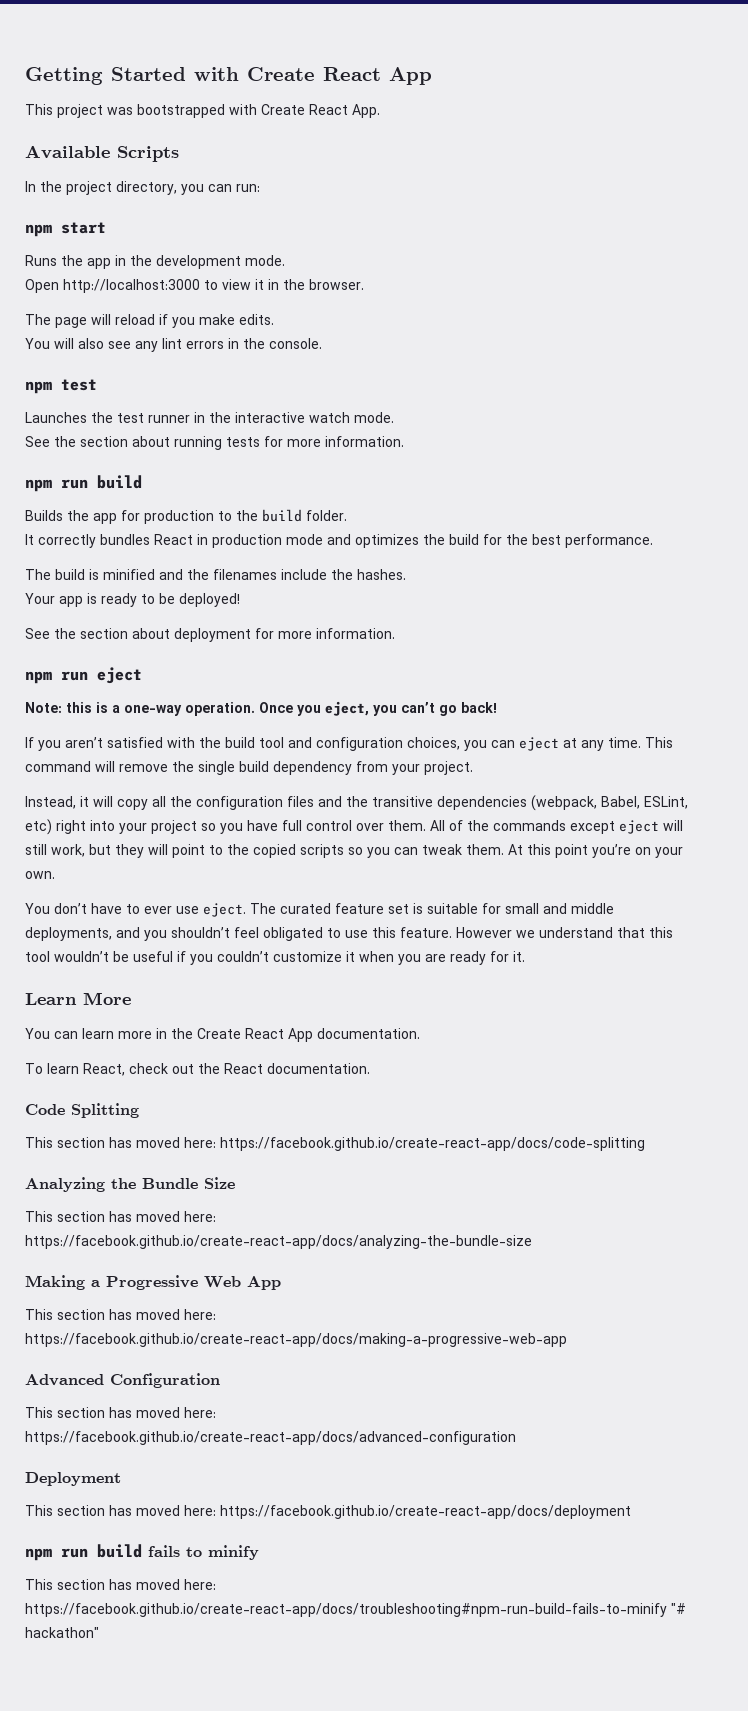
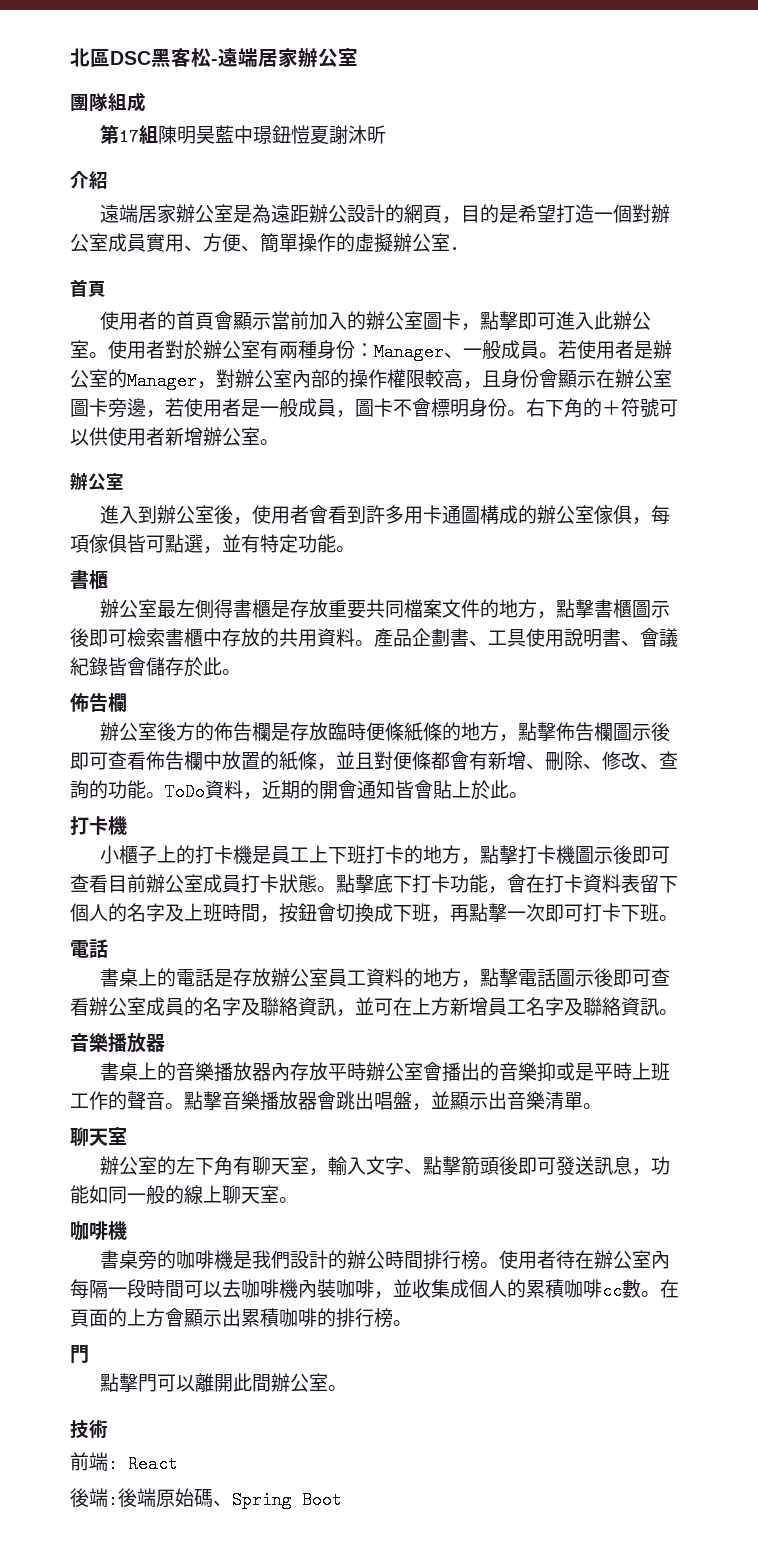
[25,67,432,85] [25,104,380,118] [25,145,179,162] [25,181,260,195] [25,222,106,237] [25,255,285,269] [25,279,364,293] [25,314,274,328] [25,338,322,352] [25,379,97,394] [25,412,394,423] [25,436,404,450] [25,475,142,492] [25,509,347,524] [25,534,653,548] [25,569,406,580] [25,593,240,607] [25,628,395,642] [25,667,142,684] [25,701,497,716] [25,737,673,751] [25,761,473,775] [25,795,688,811] [25,819,683,835] [25,844,683,858] [25,871,55,879] [25,903,614,917] [25,927,673,941] [25,951,525,965] [25,992,131,1005] [25,1028,420,1042] [25,1063,370,1076] [25,1103,139,1118] [25,1137,645,1151] [25,1177,235,1192] [25,1211,216,1222] [25,1235,532,1249] [25,1275,281,1290] [25,1309,216,1320] [25,1333,567,1347] [25,1373,220,1388] [25,1407,216,1418] [25,1431,516,1445] [25,1472,121,1486] [25,1505,631,1519] [25,1544,259,1561] [25,1579,216,1590] [25,1603,686,1617] [25,1627,99,1638] Getting Started with Create React App // This project was bootstrapped with Create React App. // Available Scripts // In the project directory, you can run: // npm start // Runs the app in the development mode. // Open http://localhost:3000 to view it in the browser. // The page will reload if you make edits. // You will also see any lint errors in the console. // npm test // Launches the test runner in the interactive watch mode. // See the section about running tests for more information. // npm run build // Builds the app for production to the build folder. // It correctly bundles React in production mode and optimizes the build for the best performance. // The build is minified and the filenames include the hashes. // Your app is ready to be deployed! // See the section about deployment for more information. // npm run eject // Note: this is a one-way operation. Once you eject, you can’t go back! // If you aren’t satisfied with the build tool and configuration choices, you can eject at any time. This command will remove the single build dependency from your project. // Instead, it will copy all the configuration files and the transitive dependencies (webpack, Babel, ESLint, etc) right into your project so you have full control over them. All of the commands except eject will still work, but they will point to the copied scripts so you can tweak them. At this point you’re on your own. // You don’t have to ever use eject. The curated feature set is suitable for small and middle deployments, and you shouldn’t feel obligated to use this feature. However we understand that this tool wouldn’t be useful if you couldn’t customize it when you are ready for it. // Learn More // You can learn more in the Create React App documentation. // To learn React, check out the React documentation. // Code Splitting // This section has moved here: https://facebook.github.io/create-react-app/docs/code-splitting // Analyzing the Bundle Size // This section has moved here: https://facebook.github.io/create-react-app/docs/analyzing-the-bundle-size // Making a Progressive Web App // This section has moved here: https://facebook.github.io/create-react-app/docs/making-a-progressive-web-app // Advanced Configuration // This section has moved here: https://facebook.github.io/create-react-app/docs/advanced-configuration // Deployment // This section has moved here: https://facebook.github.io/create-react-app/docs/deployment // npm run build fails to minify // This section has moved here: https://facebook.github.io/create-react-app/docs/troubleshooting#npm-run-build-fails-to-minify "# hackathon" -> [70,48,358,68] [70,92,146,112] [100,125,387,144] [70,171,108,189] [100,204,671,224] [70,233,469,253] [70,279,106,297] [100,311,652,331] [70,340,672,361] [70,369,672,390] [70,398,678,418] [70,427,279,446] [70,473,124,491] [100,505,671,525] [70,534,355,554] [70,569,108,589] [100,599,671,619] [70,628,678,647] [70,657,241,677] [70,692,127,712] [100,722,671,742] [70,751,678,771] [70,780,528,801] [70,816,127,835] [100,845,671,865] [70,874,678,894] [70,903,678,923] [70,939,108,958] [100,968,671,988] [70,997,678,1017] [70,1033,165,1053] [100,1062,671,1082] [70,1091,602,1111] [70,1127,127,1146] [100,1156,671,1176] [70,1185,298,1204] [70,1221,127,1241] [100,1250,671,1270] [70,1279,679,1300] [70,1308,412,1328] [70,1345,89,1364] [100,1373,348,1393] [70,1419,108,1439] [70,1452,178,1473] [70,1488,342,1509] 北區DSC黑客松-遠端居家辦公室 // 團隊組成 // 第17組陳明昊藍中璟鈕愷夏謝沐昕 // 介紹 // 遠端居家辦公室是為遠距辦公設計的網頁，目的是希望打造一個對辦公室成員實用、方便、簡單操作的虛擬辦公室． // 首頁 // 使用者的首頁會顯示當前加入的辦公室圖卡，點擊即可進入此辦公室。使用者對於辦公室有兩種身份：Manager、一般成員。若使用者是辦公室的Manager，對辦公室內部的操作權限較高，且身份會顯示在辦公室圖卡旁邊，若使用者是一般成員，圖卡不會標明身份。右下角的＋符號可以供使用者新增辦公室。 // 辦公室 // 進入到辦公室後，使用者會看到許多用卡通圖構成的辦公室傢俱，每項傢俱皆可點選，並有特定功能。 // 書櫃 // 辦公室最左側得書櫃是存放重要共同檔案文件的地方，點擊書櫃圖示後即可檢索書櫃中存放的共用資料。產品企劃書、工具使用說明書、會議紀錄皆會儲存於此。 // 佈告欄 // 辦公室後方的佈告欄是存放臨時便條紙條的地方，點擊佈告欄圖示後即可查看佈告欄中放置的紙條，並且對便條都會有新增、刪除、修改、查詢的功能。ToDo資料，近期的開會通知皆會貼上於此。 // 打卡機 // 小櫃子上的打卡機是員工上下班打卡的地方，點擊打卡機圖示後即可查看目前辦公室成員打卡狀態。點擊底下打卡功能，會在打卡資料表留下個人的名字及上班時間，按鈕會切換成下班，再點擊一次即可打卡下班。 // 電話 // 書桌上的電話是存放辦公室員工資料的地方，點擊電話圖示後即可查看辦公室成員的名字及聯絡資訊，並可在上方新增員工名字及聯絡資訊。 // 音樂播放器 // 書桌上的音樂播放器內存放平時辦公室會播出的音樂抑或是平時上班工作的聲音。點擊音樂播放器會跳出唱盤，並顯示出音樂清單。 // 聊天室 // 辦公室的左下角有聊天室，輸入文字、點擊箭頭後即可發送訊息，功能如同一般的線上聊天室。 // 咖啡機 // 書桌旁的咖啡機是我們設計的辦公時間排行榜。使用者待在辦公室內每隔一段時間可以去咖啡機內裝咖啡，並收集成個人的累積咖啡cc數。在頁面的上方會顯示出累積咖啡的排行榜。 // 門 // 點擊門可以離開此間辦公室。 // 技術 // 前端: React // 後端:後端原始碼、Spring Boot

